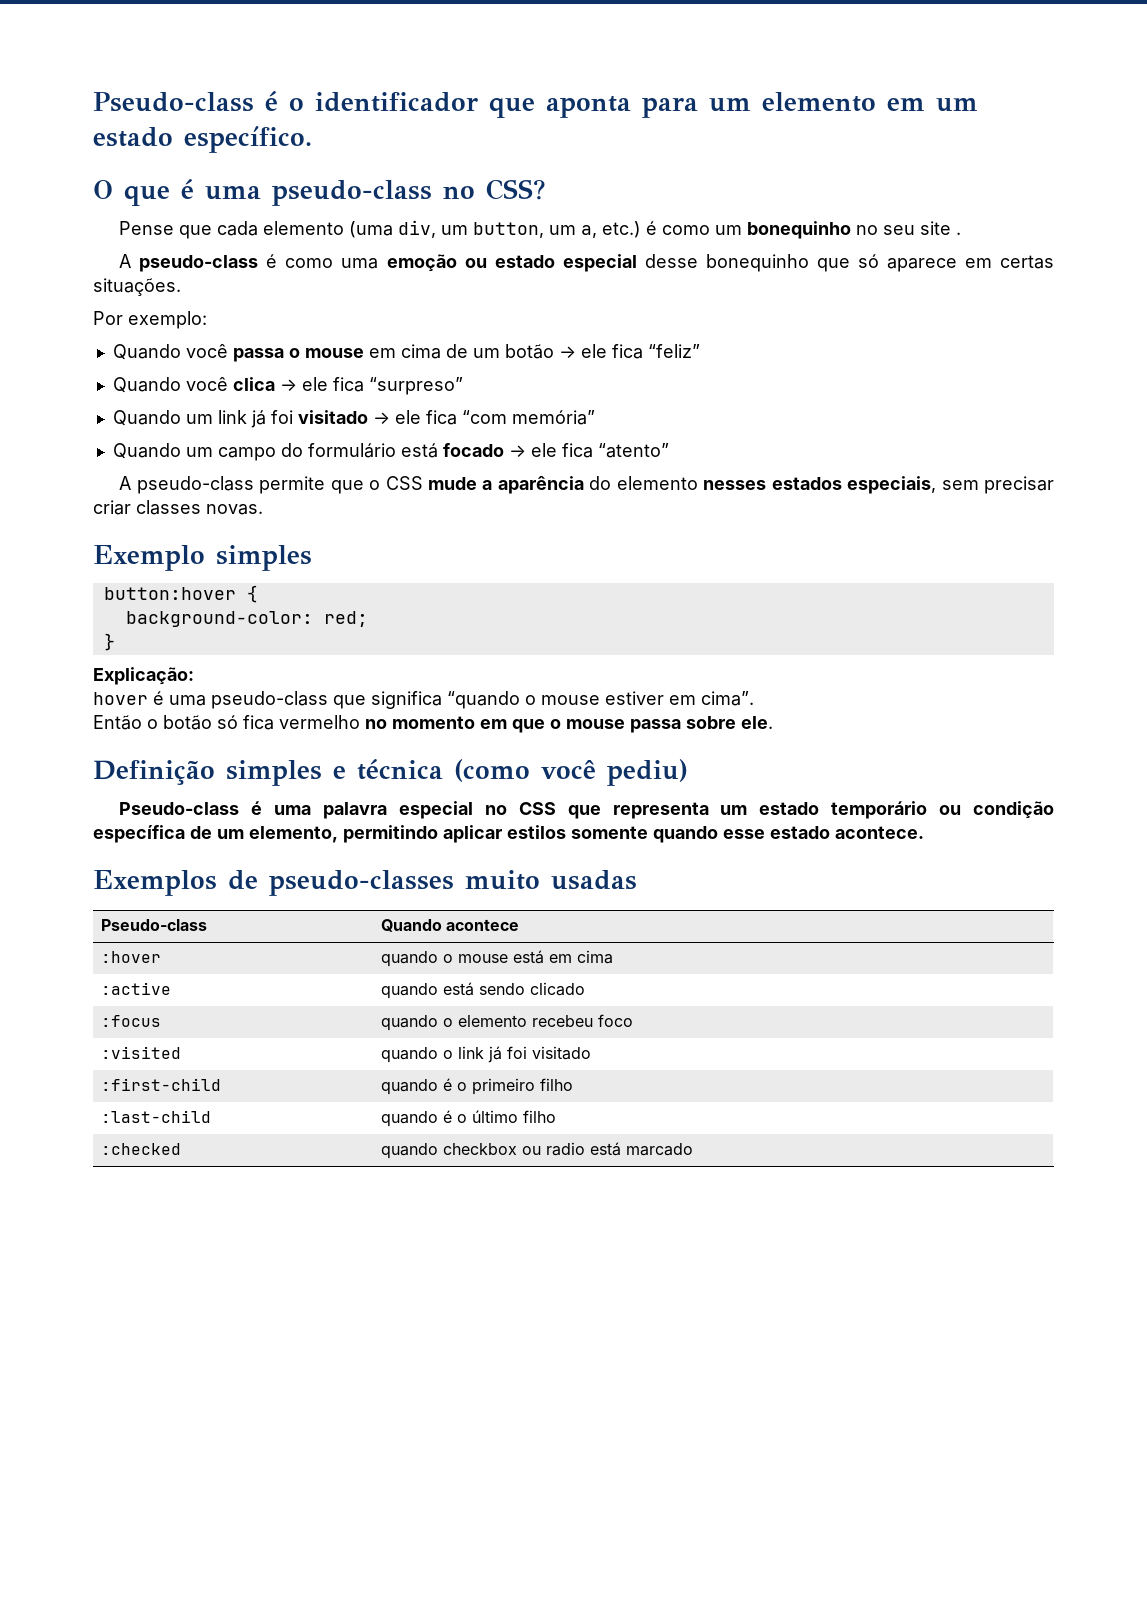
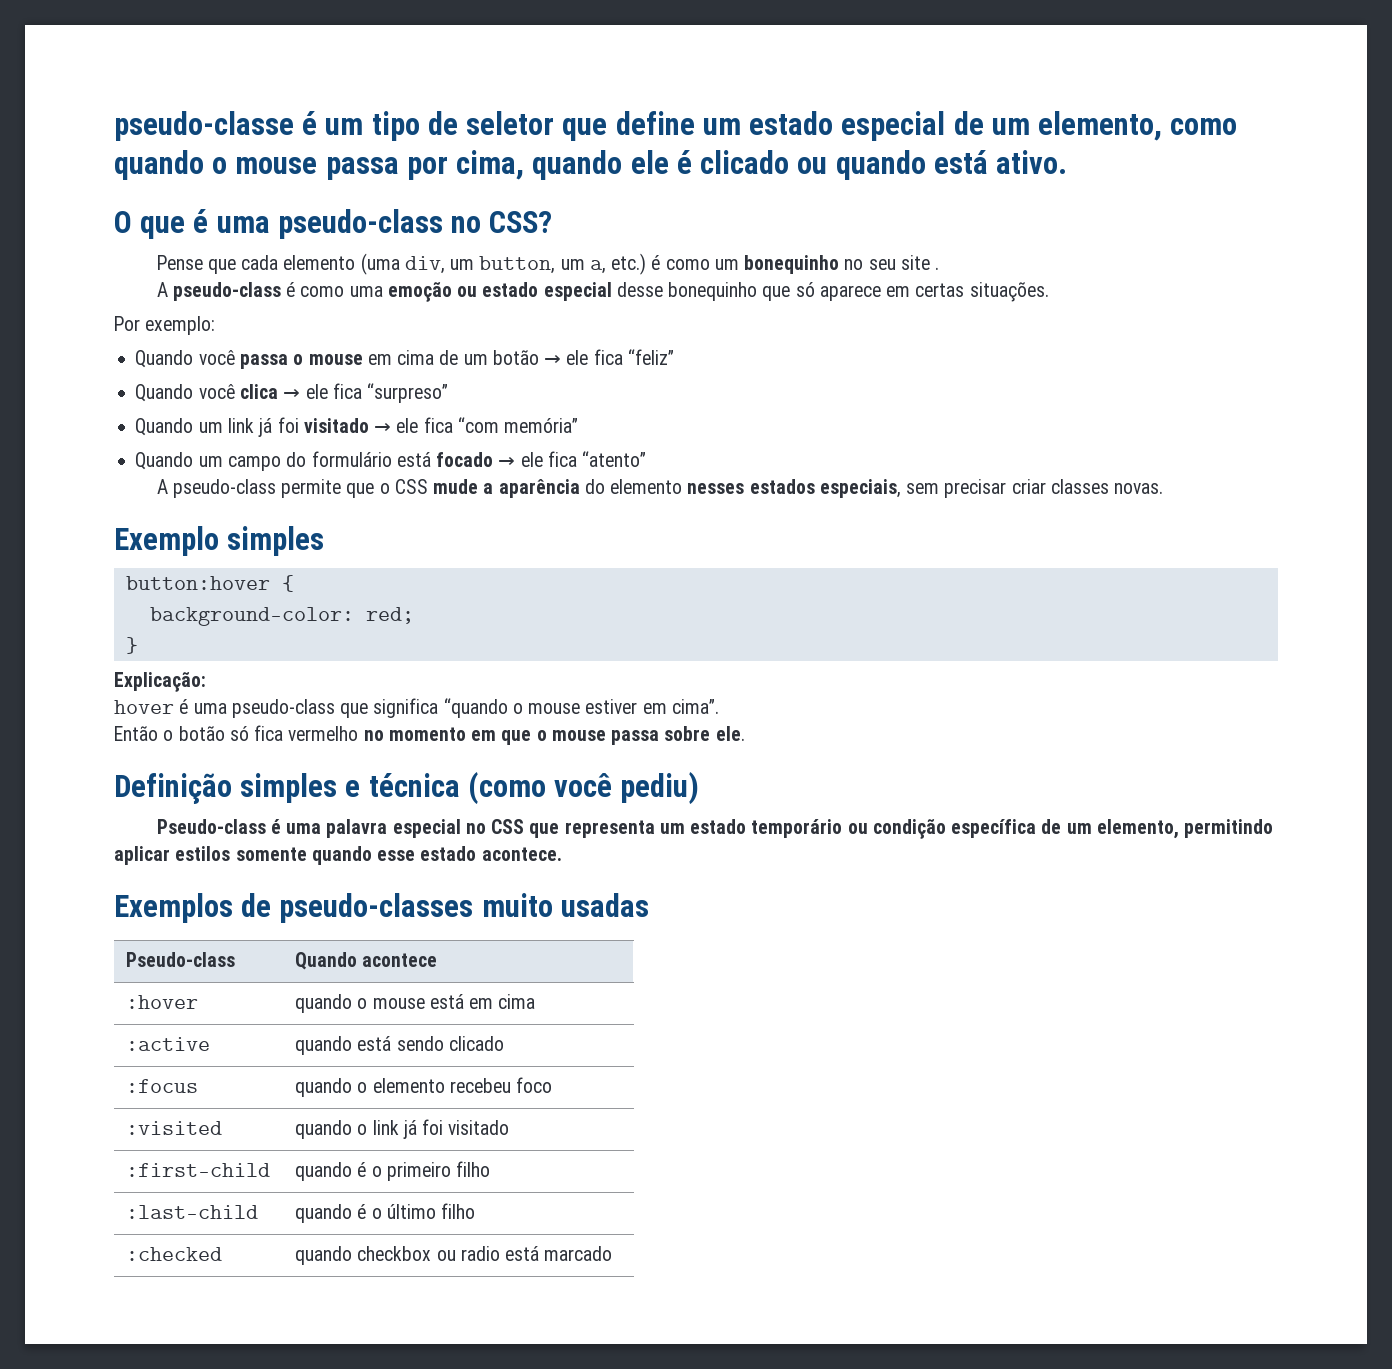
[93,91,978,118] [93,126,312,153] Pseudo-class é o identificador que aponta para um elemento em um estado específico. -> [114,111,1238,141] [114,150,1068,180] pseudo-classe é um tipo de seletor que define um estado especial de um elemento, como quando o mouse passa por cima, quando ele é clicado ou quando está ativo.

